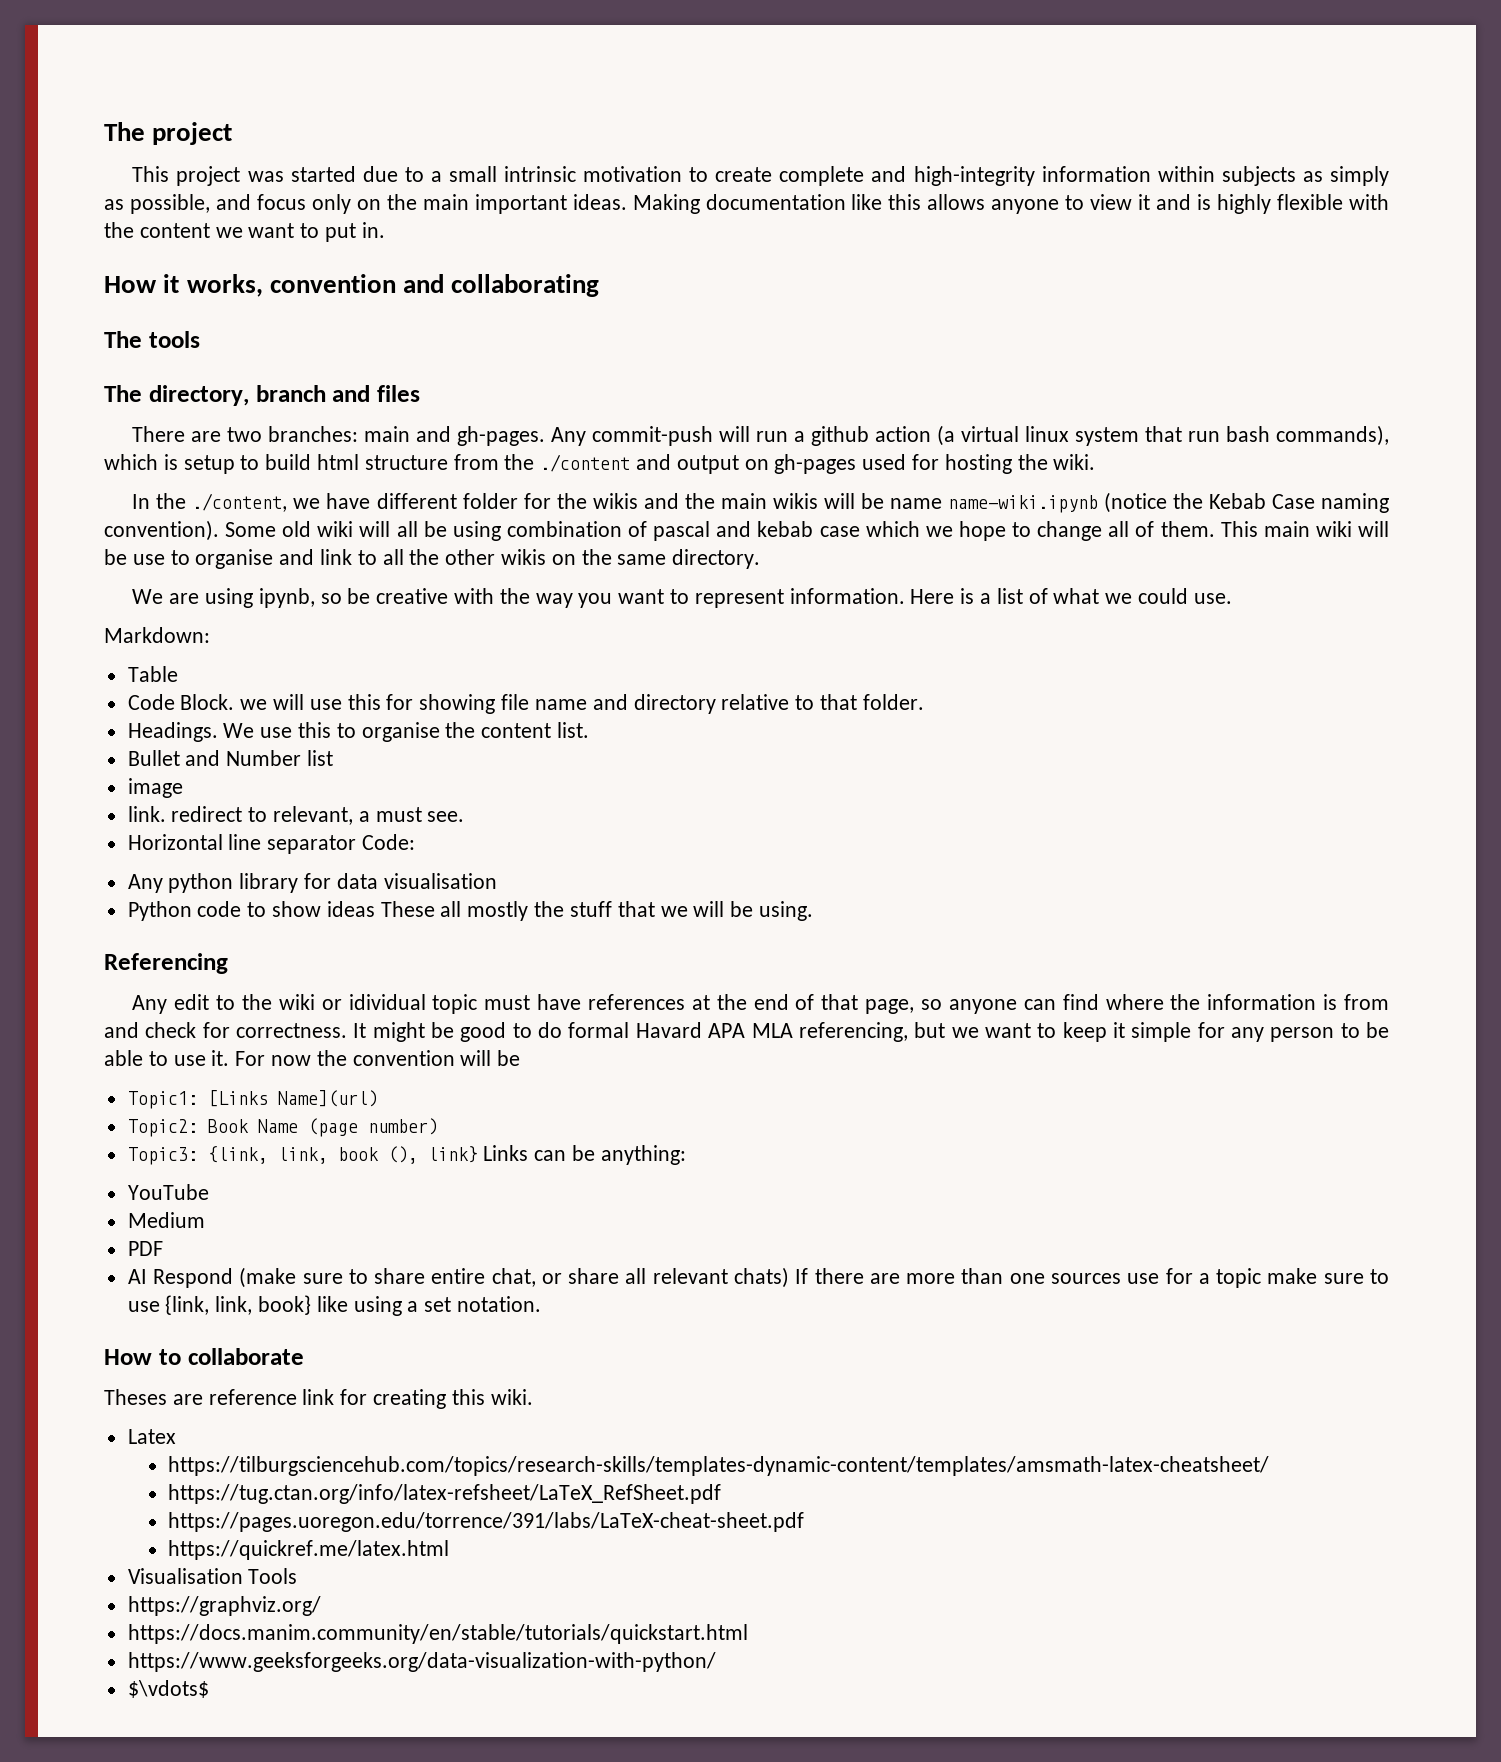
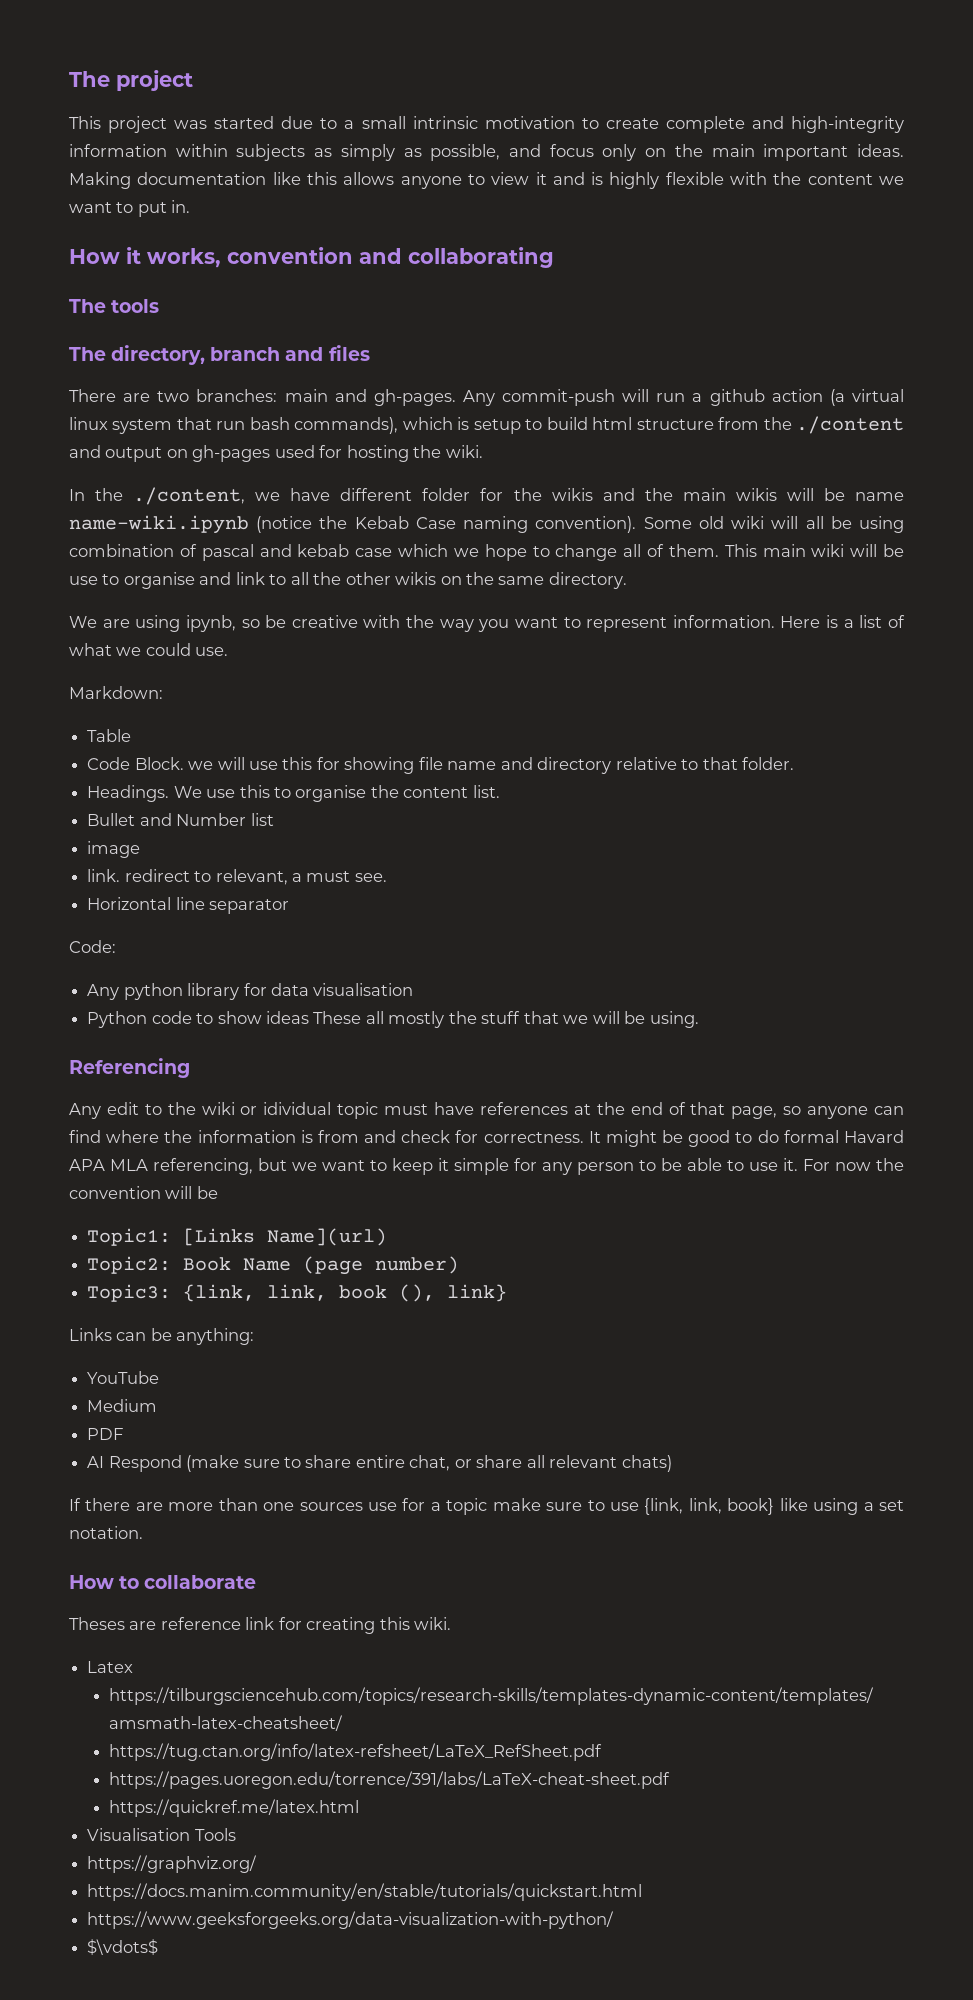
(357, 844) none -> (290, 906) //
(478, 1154) none -> (508, 1293) //
(790, 1277) none -> (672, 1463) //

